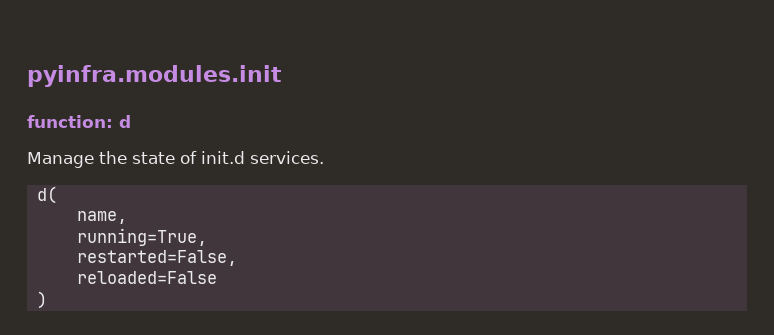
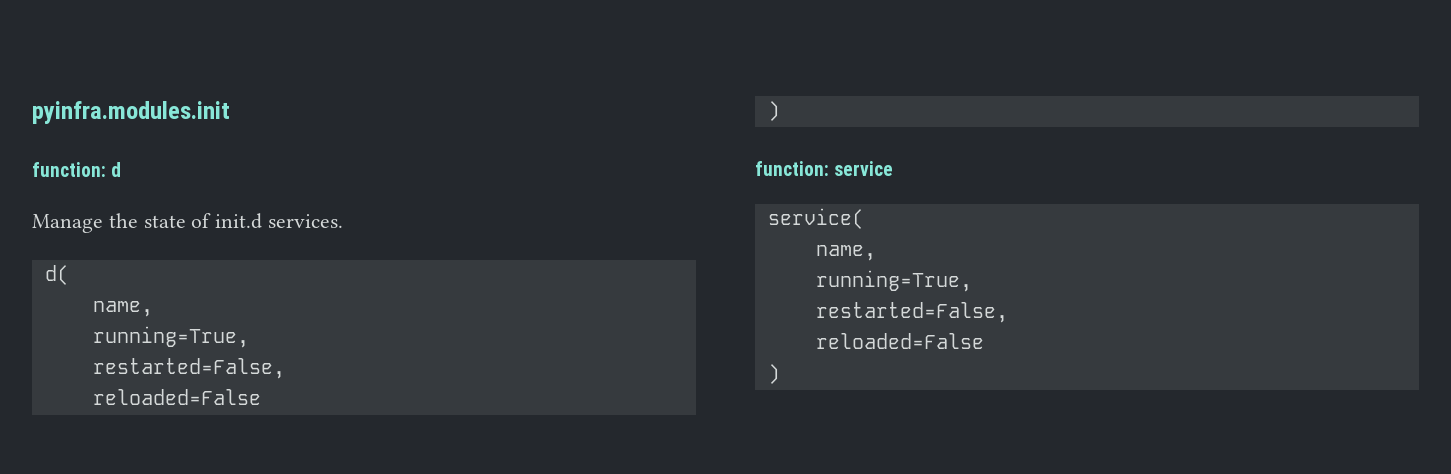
(47, 300) none -> [755,161,894,176] [767,208,864,229] [815,245,876,261] [815,270,972,292] [815,302,1008,323] [815,333,984,349] [767,364,780,384] // function: service // service( // name, // running=True, // restarted=False, // reloaded=False // )

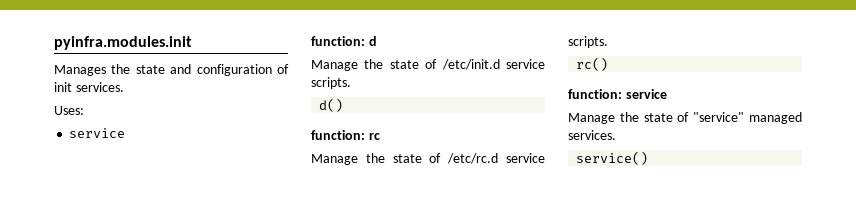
(230, 112) none -> [54,64,289,76] [54,82,124,92] [54,106,84,115] [69,128,126,138] // Manages the state and configuration of init services. // Uses: // service
[215,213,344,229] [44,265,69,285] [92,301,153,317] [92,326,249,348] [92,358,285,379] [92,389,261,405] [767,101,780,121] [755,161,894,176] [767,208,864,229] [815,245,876,261] [815,270,972,292] [815,302,1008,323] [815,333,984,349] [767,364,780,384] init.d services. // d( // name, // running=True, // restarted=False, // reloaded=False // ) // function: service // service( // name, // running=True, // restarted=False, // reloaded=False // ) -> [441,59,545,70] [311,77,351,89] [319,98,344,112] [311,130,380,140] [311,153,545,165] [568,36,608,48] [576,57,609,71] [568,89,667,99] [568,112,802,124] [568,130,616,140] [576,151,649,165] /etc/init.d service scripts. // d() // function: rc // Manage the state of /etc/rc.d service scripts. // rc() // function: service // Manage the state of "service" managed services. // service()

